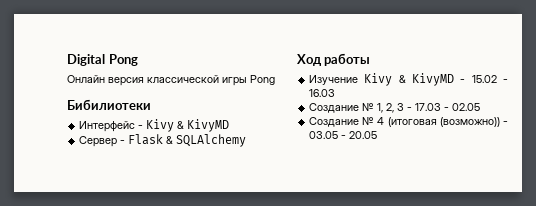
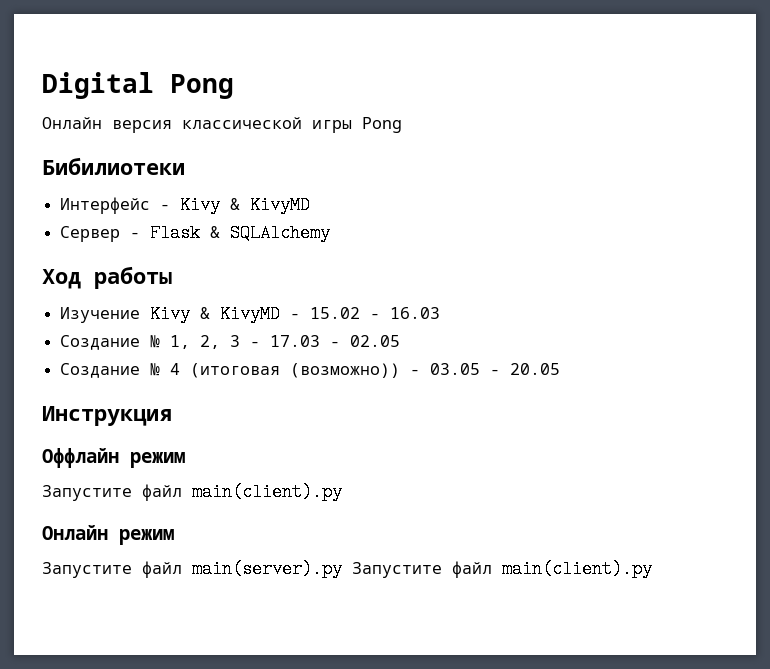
(378, 135) none -> [42,406,172,426] [42,448,185,468] [42,483,342,501] [42,525,174,545] [42,560,652,578] // Инструкция // Оффлайн режим // Запустите файл main(client).py // Онлайн режим // Запустите файл main(server).py Запустите файл main(client).py

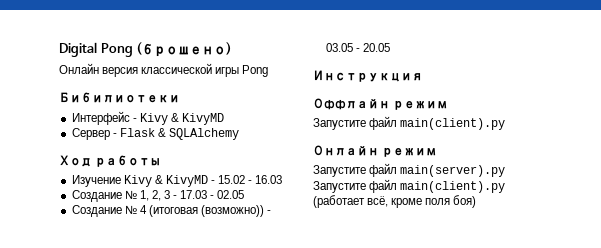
(234, 86) none -> [136,42,233,57] (брошено)
(652, 569) none -> [313,195,477,208] (работает всё, кроме поля боя)

